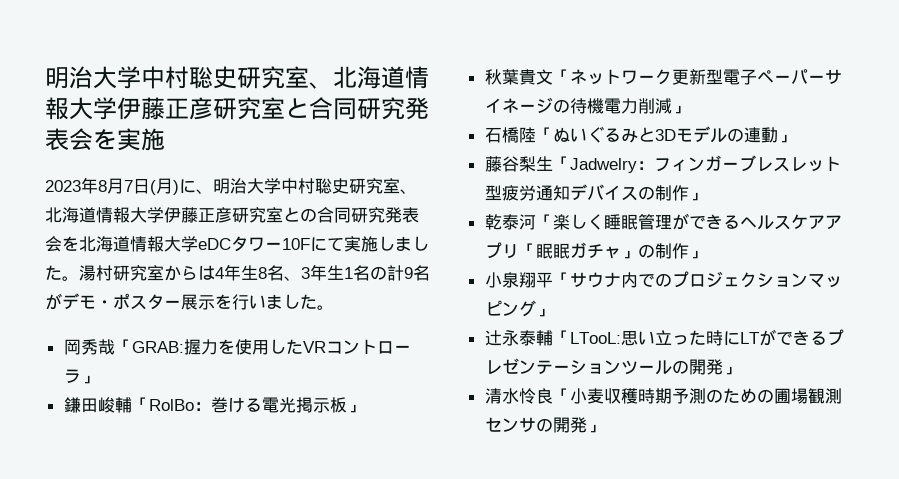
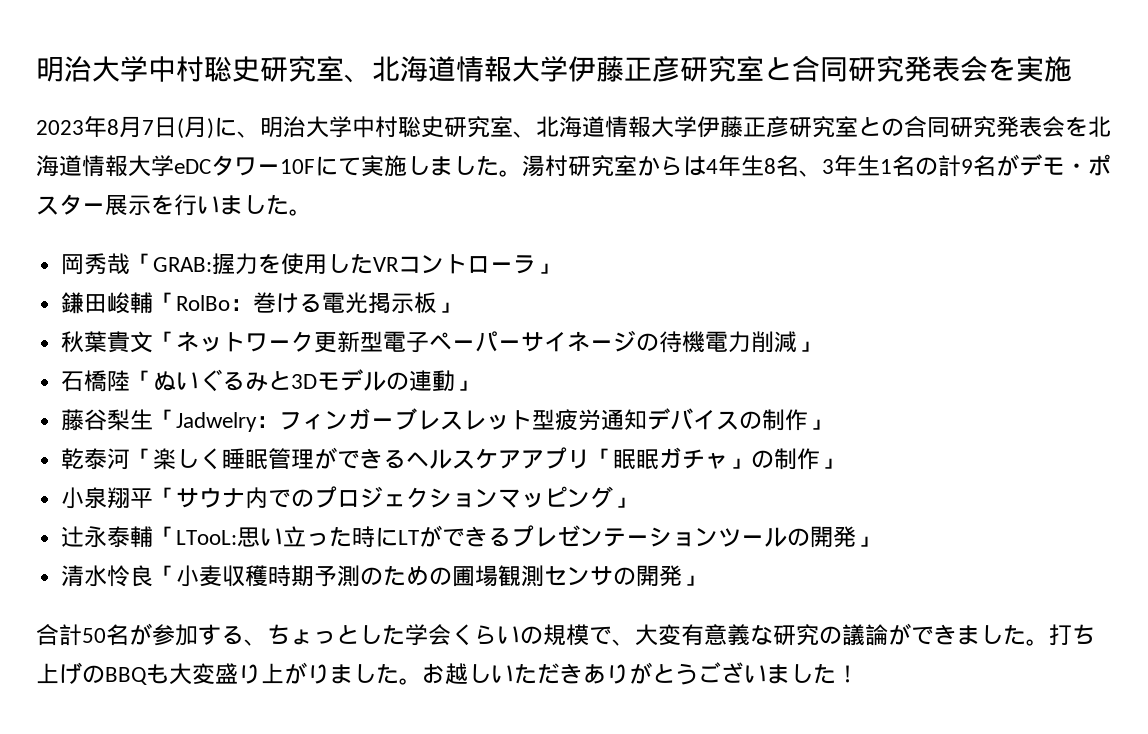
(604, 428) none -> [36,623,1095,646] [36,662,859,685] // 合計50名が参加する、ちょっとした学会くらいの規模で、大変有意義な研究の議論ができました。打ち上げのBBQも大変盛り上がりました。お越しいただきありがとうございました！

